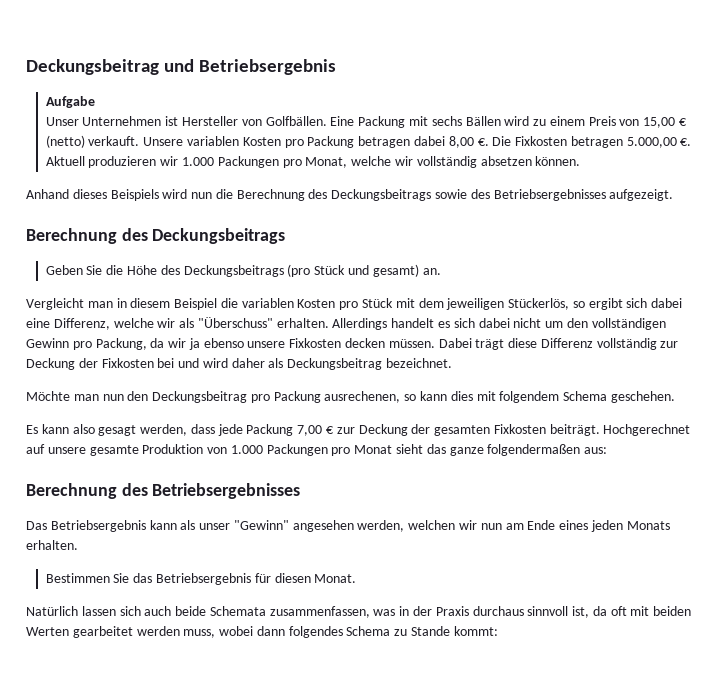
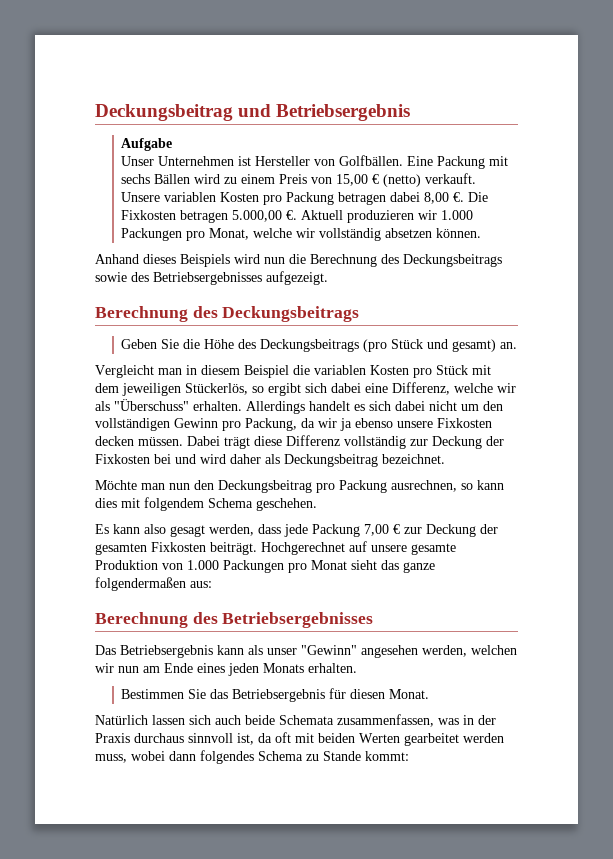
[324,391,401,403] ausrechenen, -> [391,480,457,492] ausrechnen,

